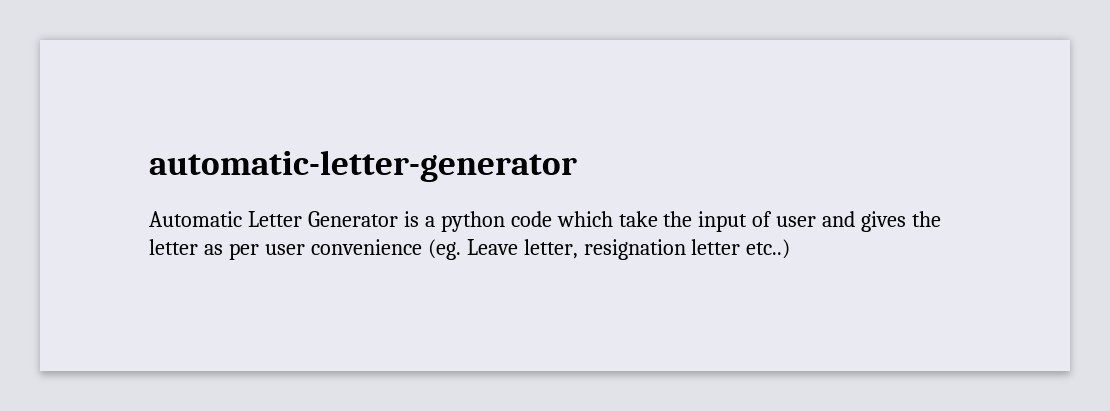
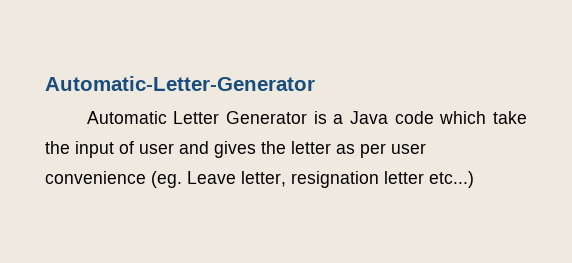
[149,150,577,182] automatic-letter-generator -> [45,76,315,91] Automatic-Letter-Generator
[440,211,505,232] python -> [350,111,389,124] Java
[746,239,791,259] etc..) -> [429,171,474,188] etc...)

